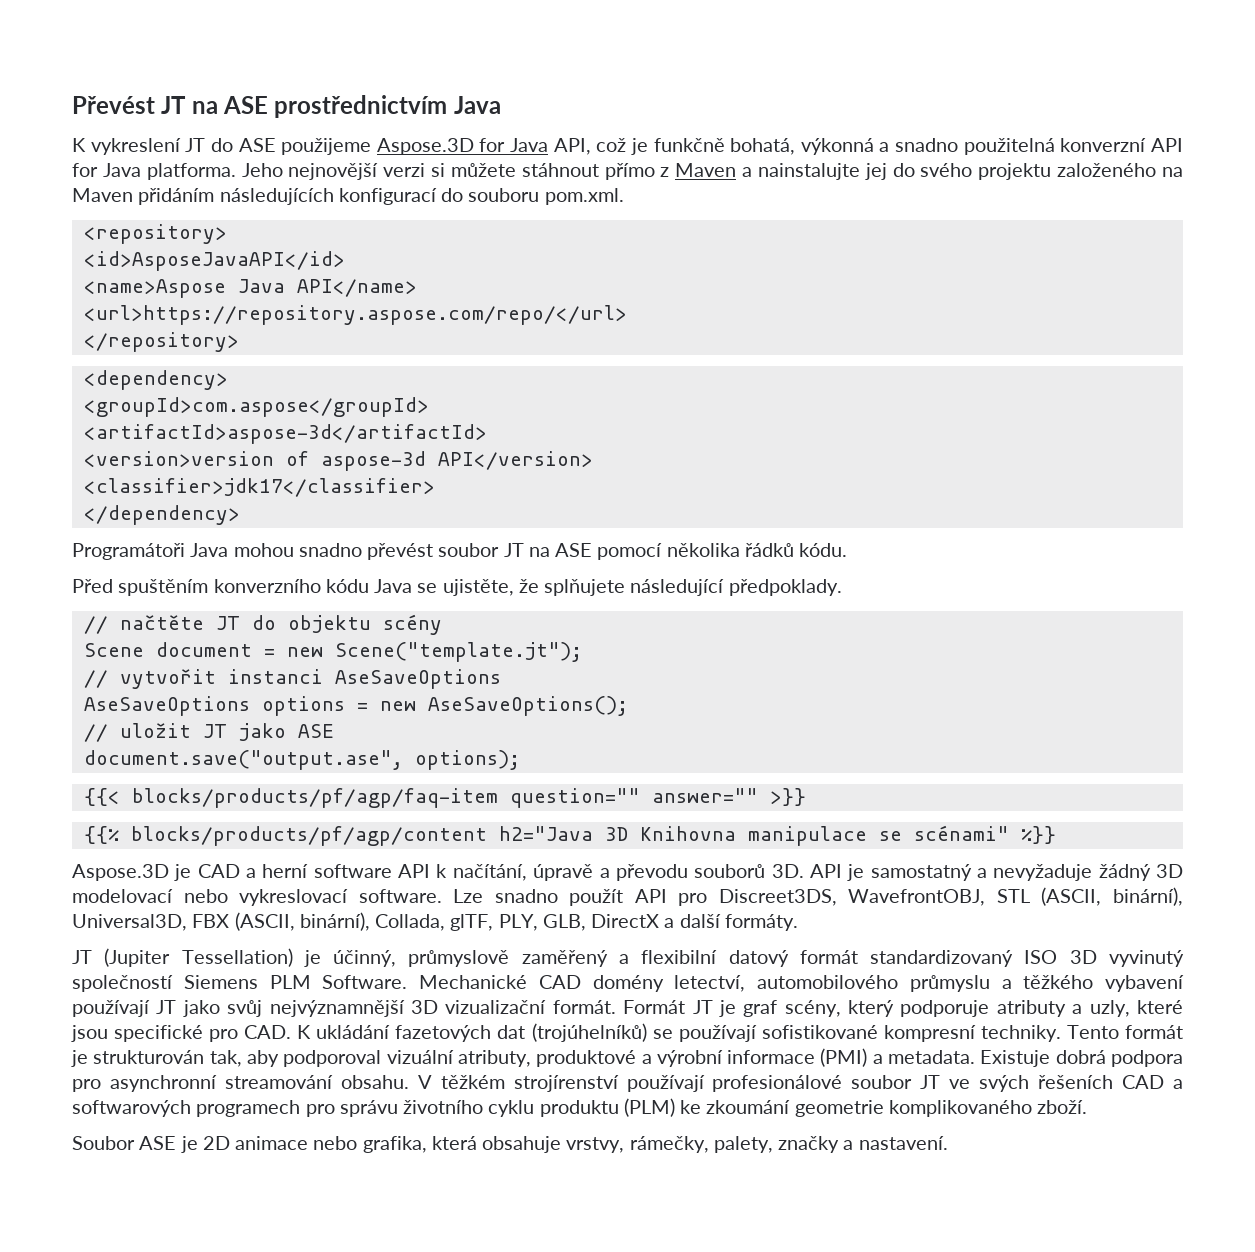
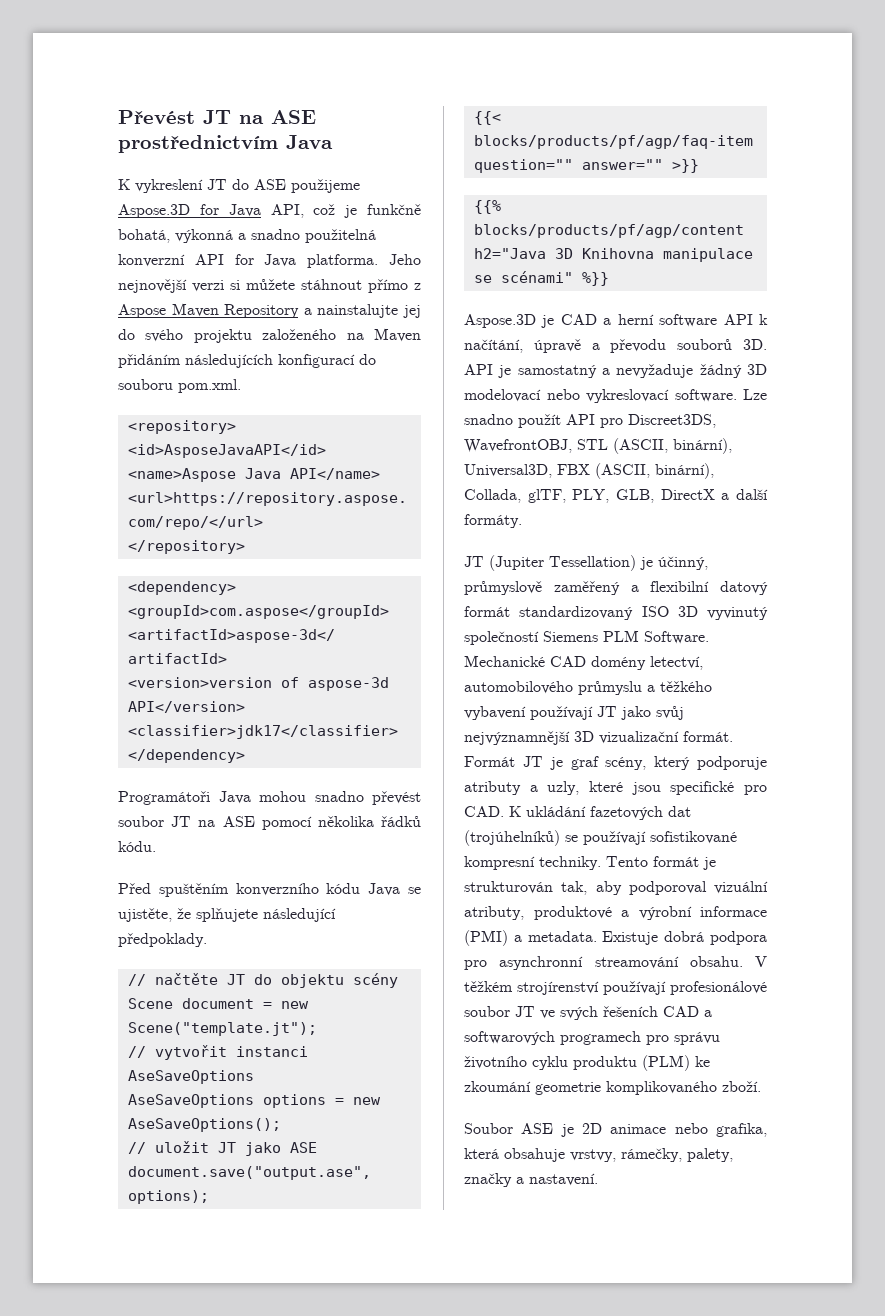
[675,163,737,177] Maven -> [118,303,300,318] Aspose Maven Repository

